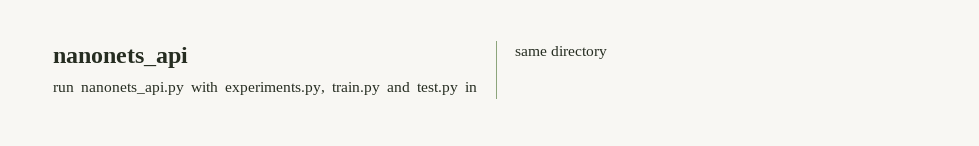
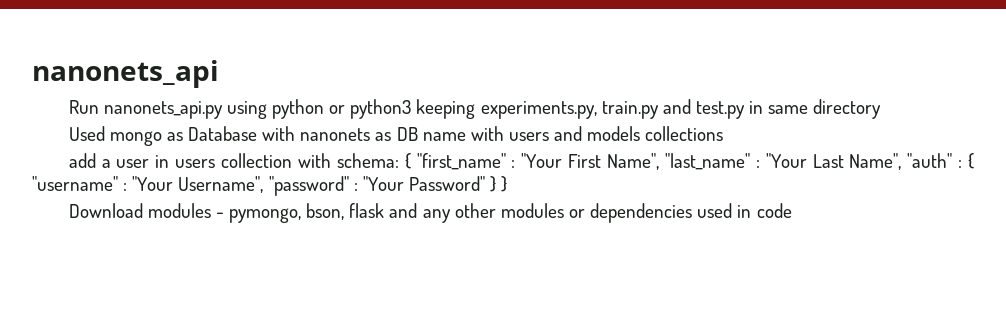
[53,82,218,95] run nanonets_api.py with -> [68,99,476,119] Run nanonets_api.py using python or python3 keeping
(608, 52) none -> [68,126,724,146] [68,153,975,170] [32,176,508,196] [68,203,792,223] // Used mongo as Database with nanonets as DB name with users and models collections // add a user in users collection with schema: { "first_name" : "Your First Name", "last_name" : "Your Last Name", "auth" : { "username" : "Your Username", "password" : "Your Password" } } // Download modules - pymongo, bson, flask and any other modules or dependencies used in code

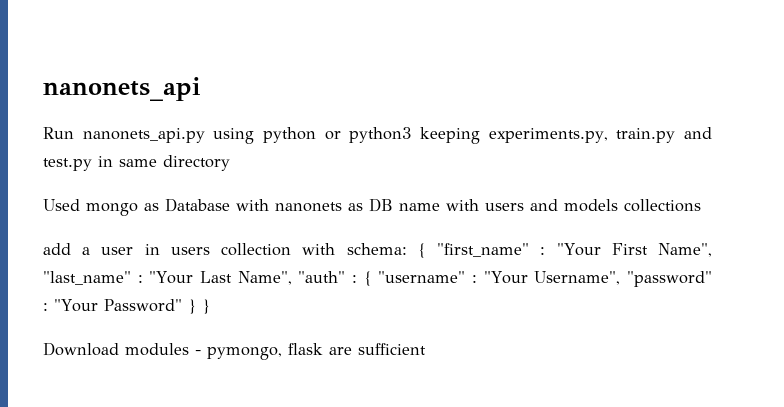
[306,203,792,223] bson, flask and any other modules or dependencies used in code -> [288,343,426,355] flask are sufficient

